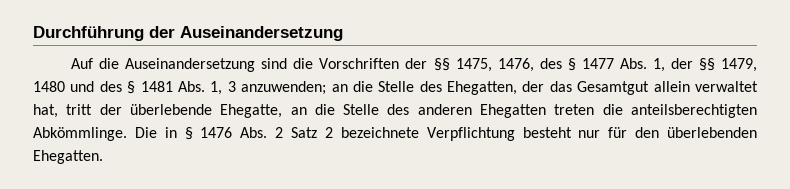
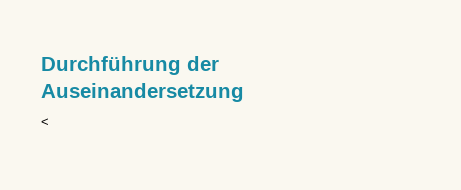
[71,58,757,72] [33,81,759,95] [33,104,757,118] [33,127,758,141] [33,150,103,164] Auf die Auseinandersetzung sind die Vorschriften der §§ 1475, 1476, des § 1477 Abs. 1, der §§ 1479, 1480 und des § 1481 Abs. 1, 3 anzuwenden; an die Stelle des Ehegatten, der das Gesamtgut allein verwaltet hat, tritt der überlebende Ehegatte, an die Stelle des anderen Ehegatten treten die anteilsberechtigten Abkömmlinge. Die in § 1476 Abs. 2 Satz 2 bezeichnete Verpflichtung besteht nur für den überlebenden Ehegatten. -> [41,118,49,126] <

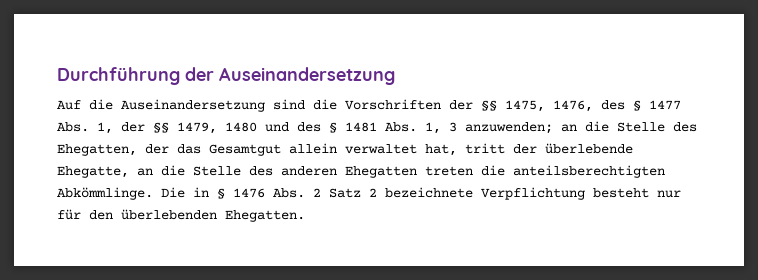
[41,118,49,126] < -> [57,99,681,112] [57,121,697,134] [57,143,633,156] [57,165,665,178] [57,187,681,200] [57,209,305,222] Auf die Auseinandersetzung sind die Vorschriften der §§ 1475, 1476, des § 1477 Abs. 1, der §§ 1479, 1480 und des § 1481 Abs. 1, 3 anzuwenden; an die Stelle des Ehegatten, der das Gesamtgut allein verwaltet hat, tritt der überlebende Ehegatte, an die Stelle des anderen Ehegatten treten die anteilsberechtigten Abkömmlinge. Die in § 1476 Abs. 2 Satz 2 bezeichnete Verpflichtung besteht nur für den überlebenden Ehegatten.

